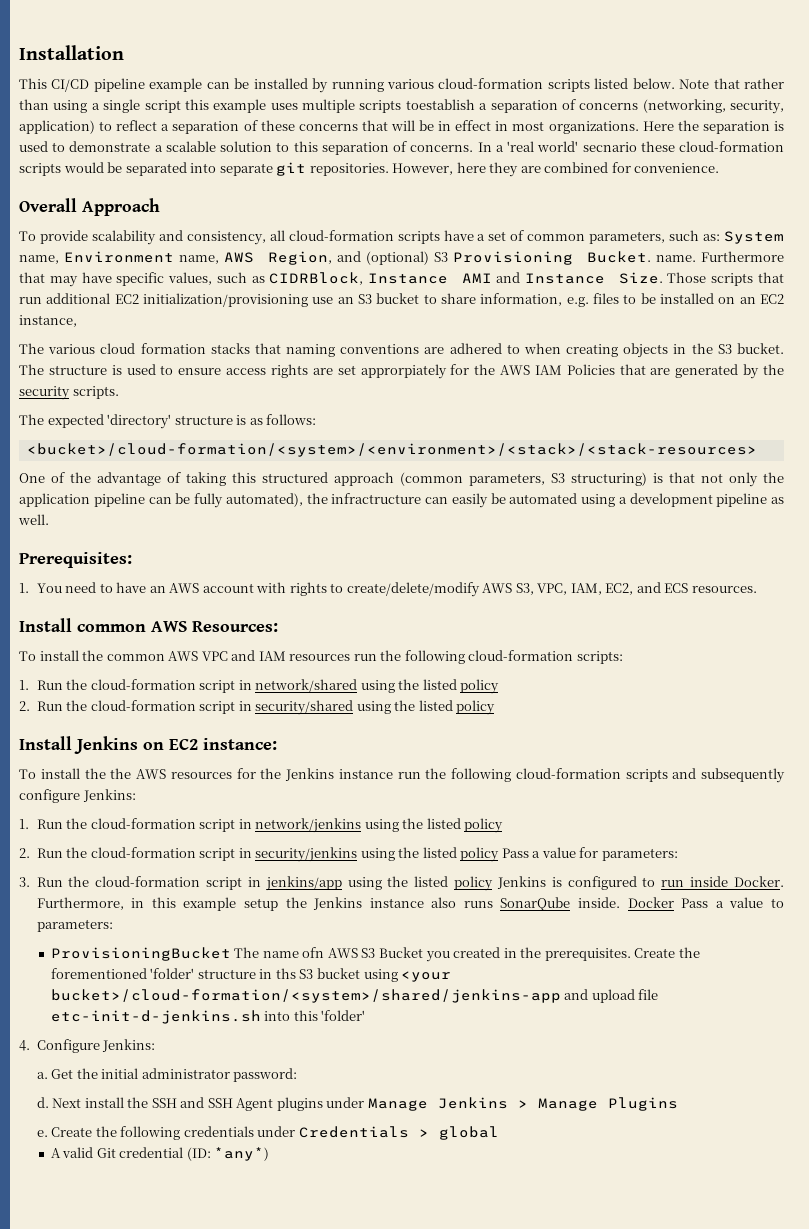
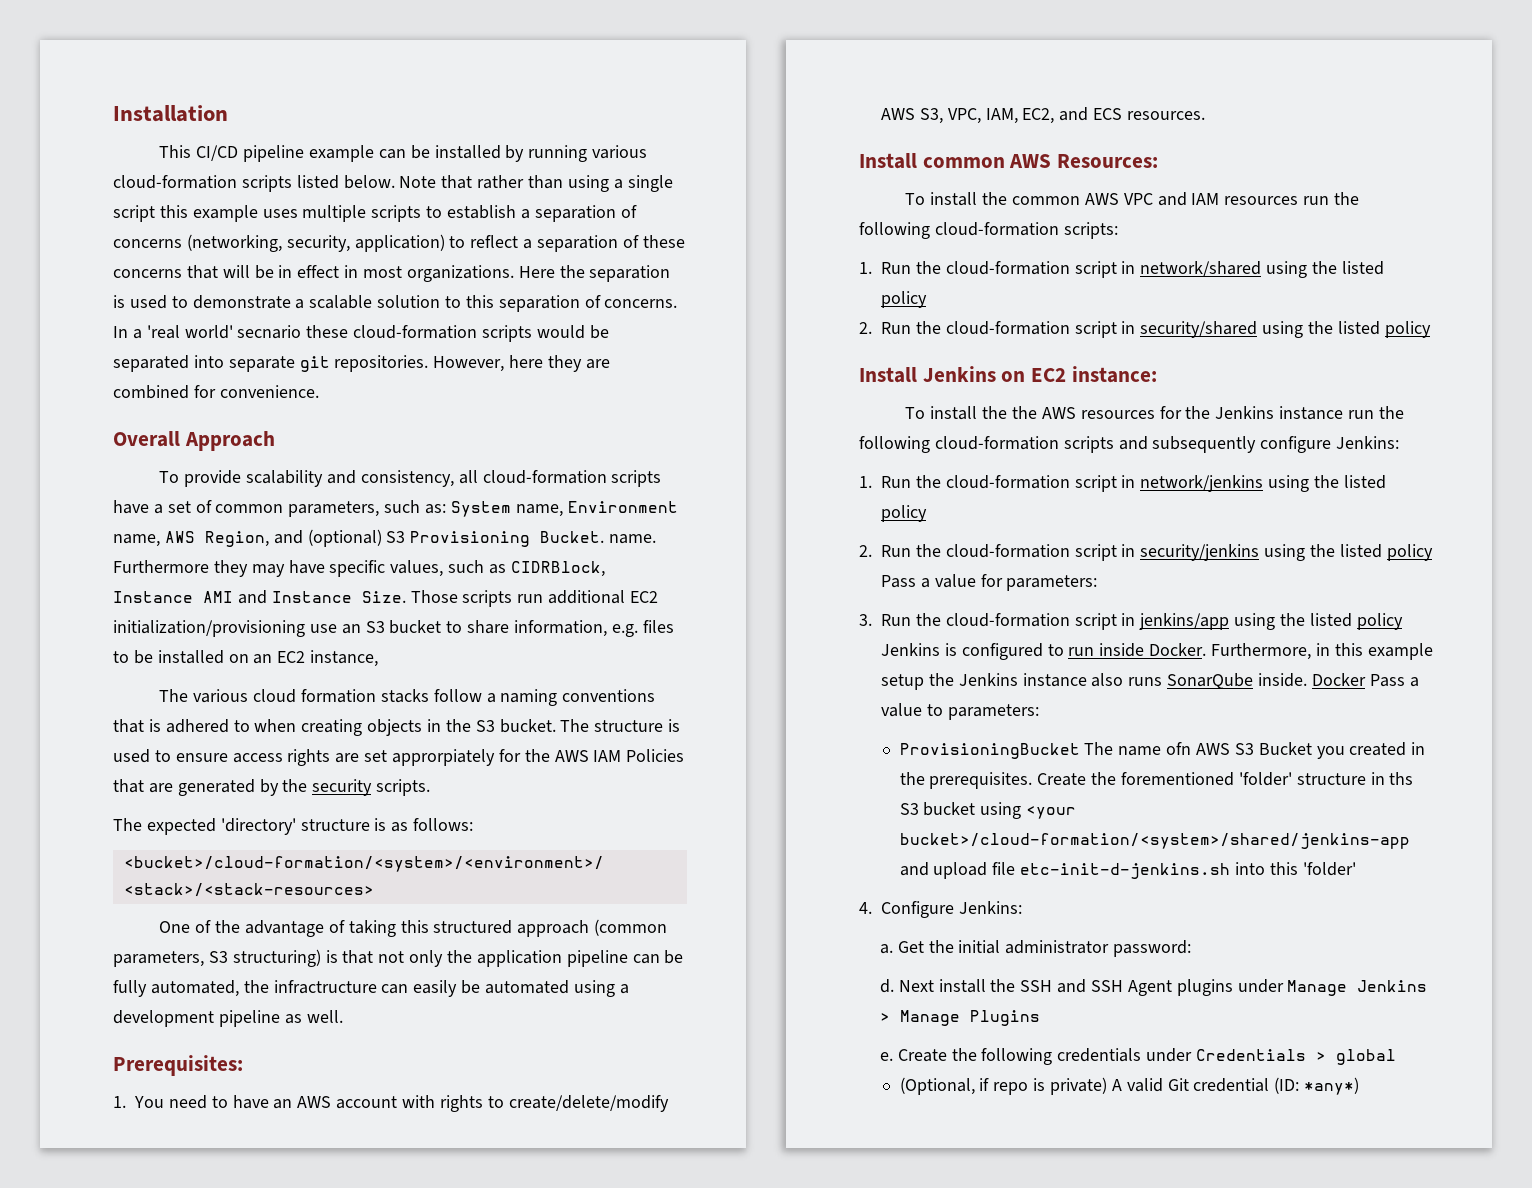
[405,99,475,110] toestablish -> [426,205,517,219] to establish
[19,272,45,283] that -> [213,560,248,577] they
[758,272,784,283] that -> (513, 598) none
[254,343,445,357] that naming conventions are -> [433,689,656,706] [113,719,161,733] follow a naming conventions that is
[225,493,303,507] automated), -> [150,980,239,997] automated,
(499, 1133) none -> [899,1077,1108,1095] (Optional, if repo is private)

